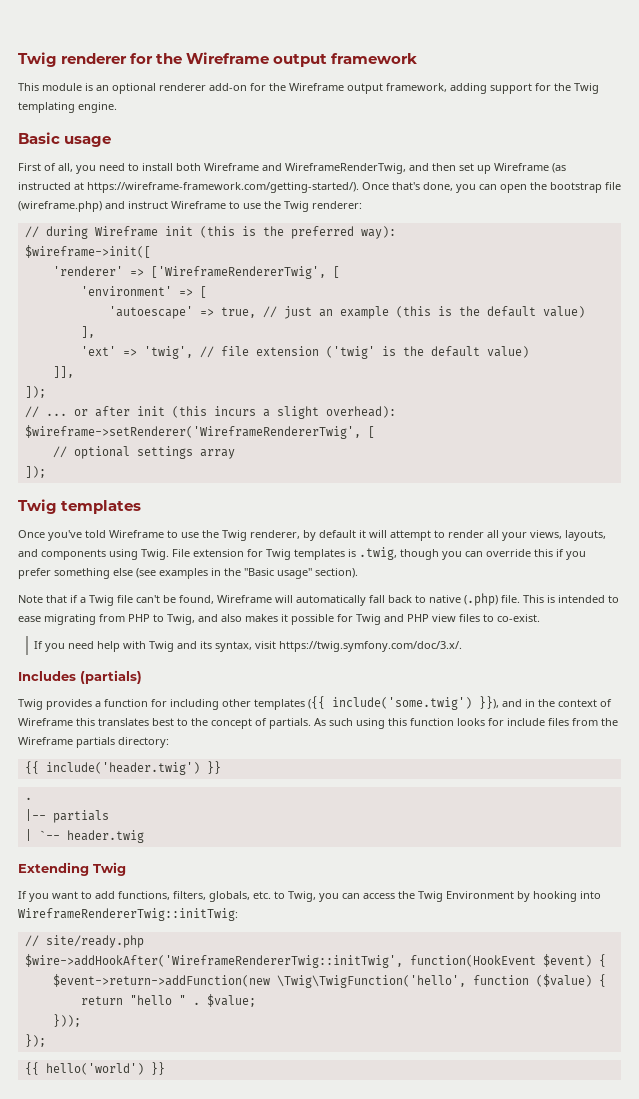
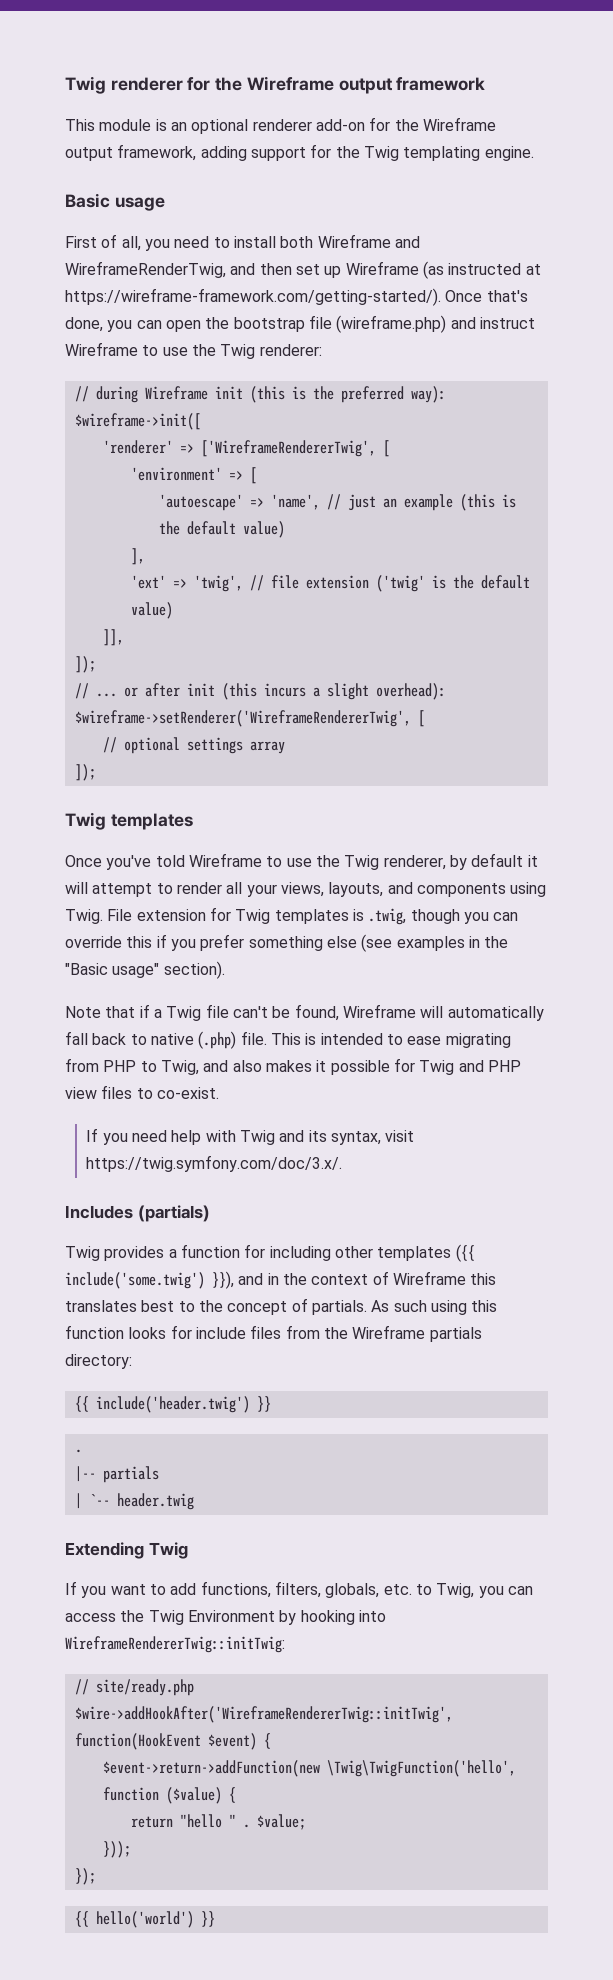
[220,307,256,318] true, -> [270,494,320,510] 'name',

